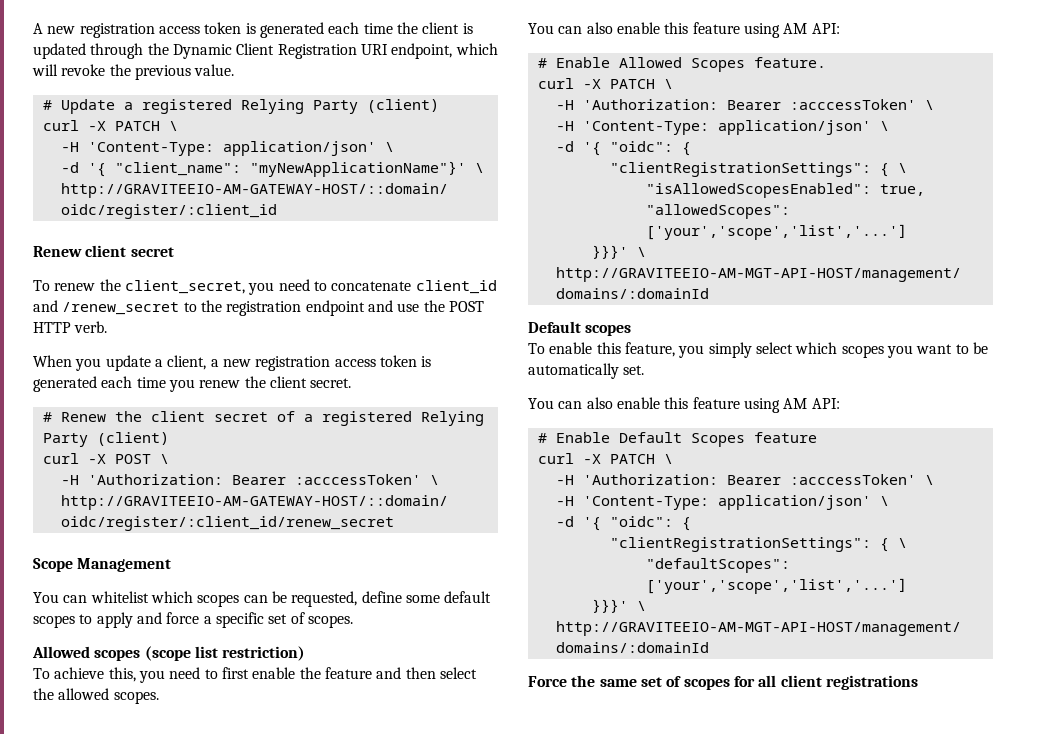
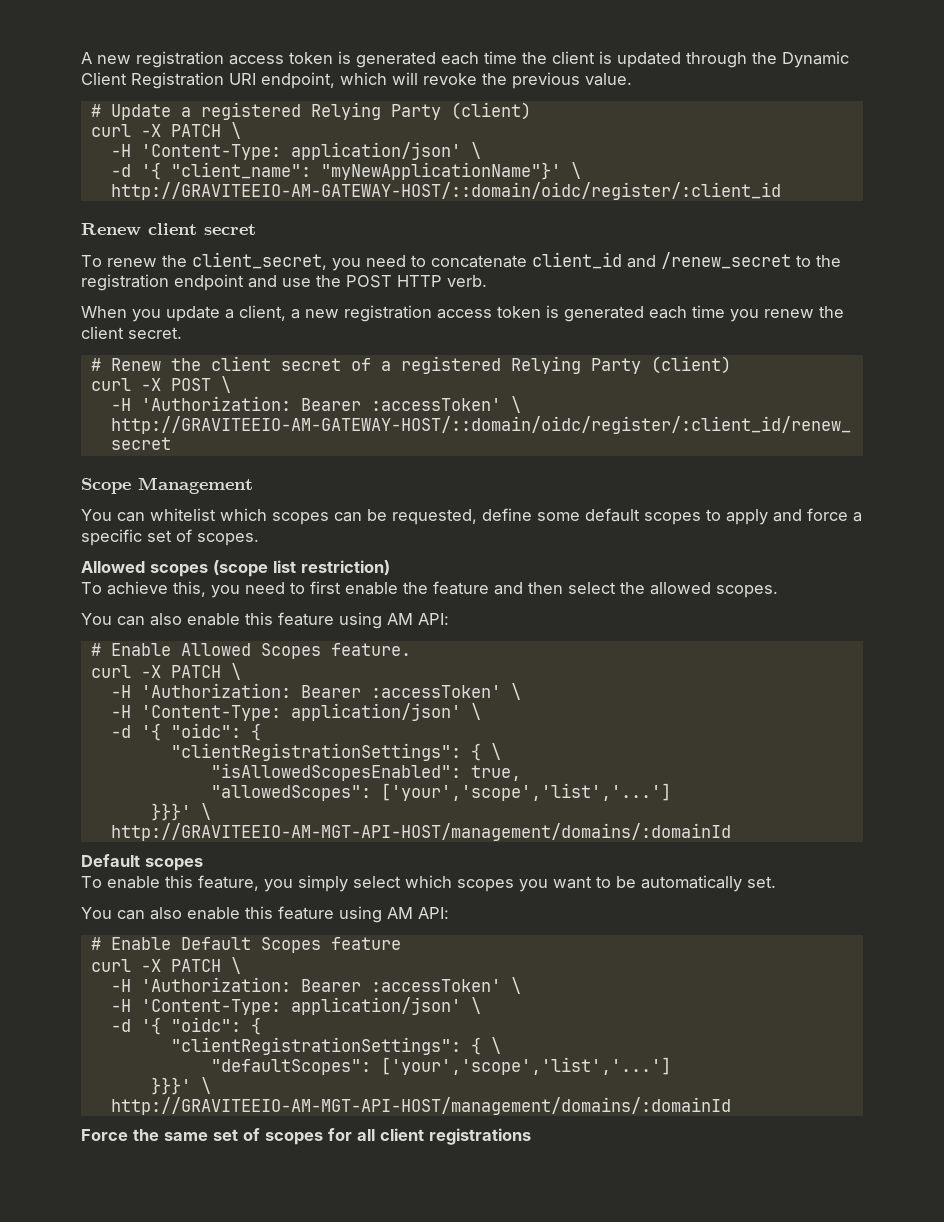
[294,474,421,485] :acccessToken' -> [370,398,501,411] :accessToken'
[789,99,916,110] :acccessToken' -> [370,685,501,698] :accessToken'
[789,474,916,485] :acccessToken' -> [370,979,501,992] :accessToken'

